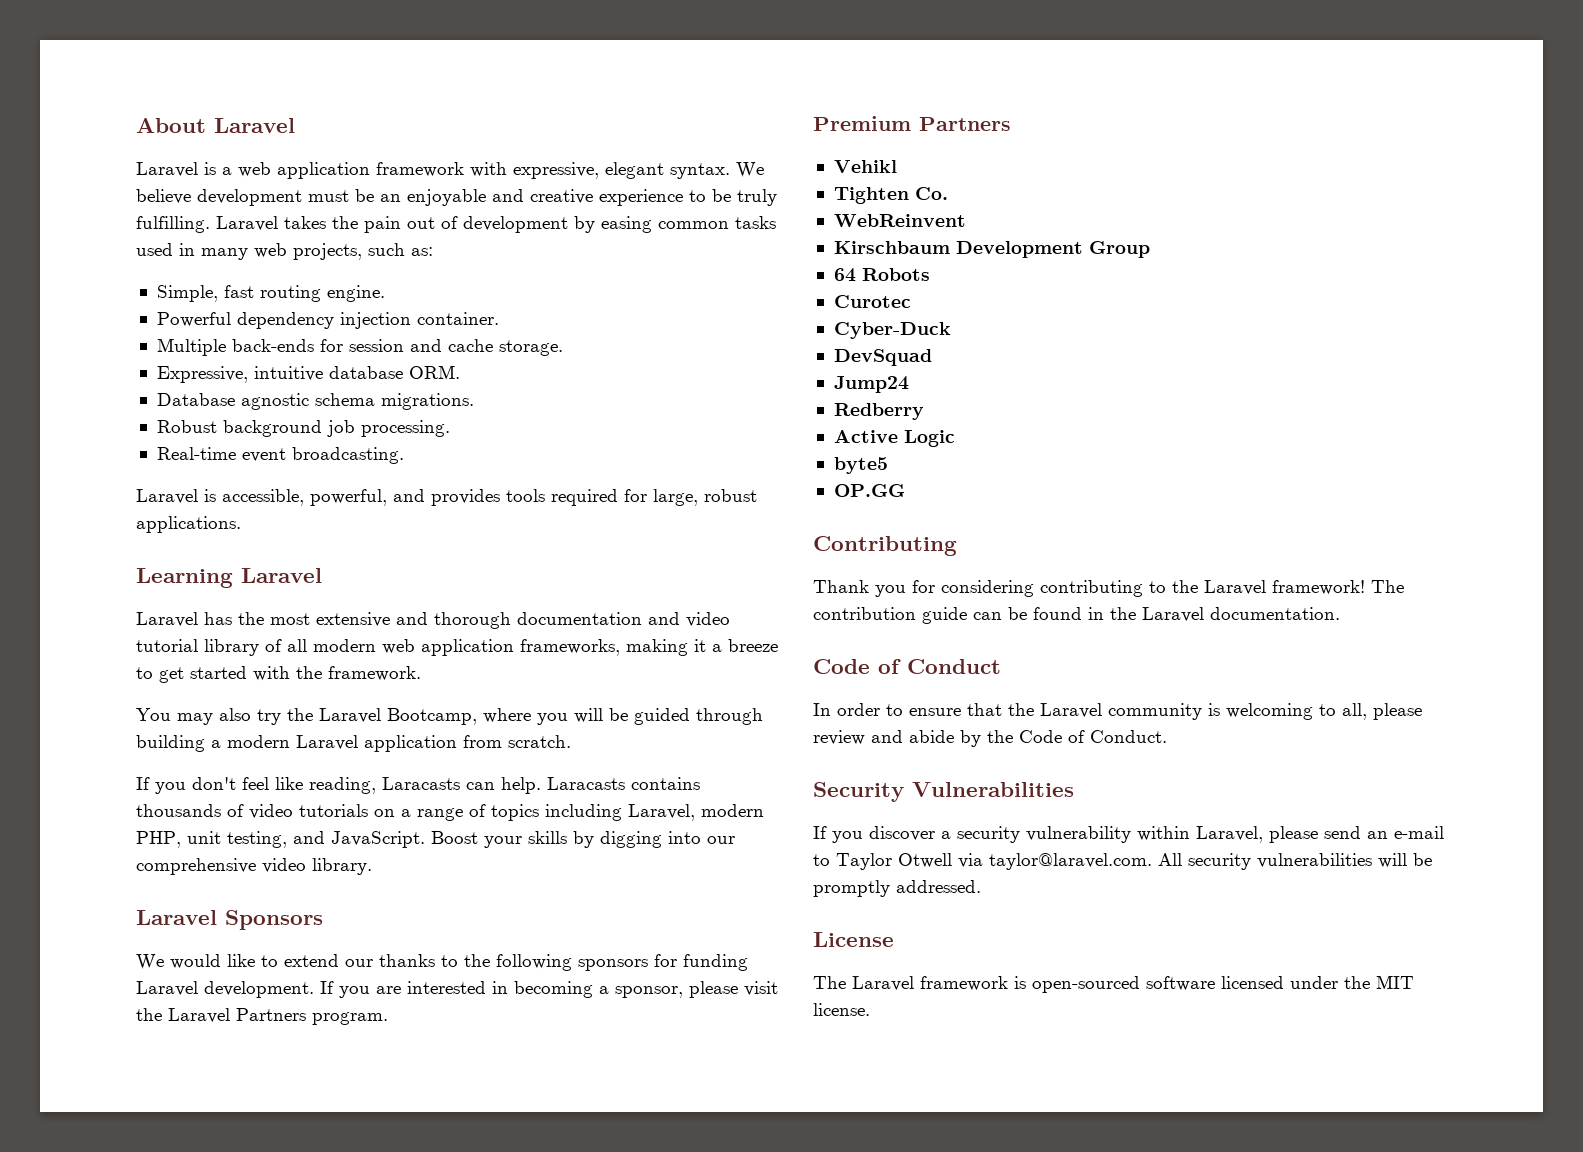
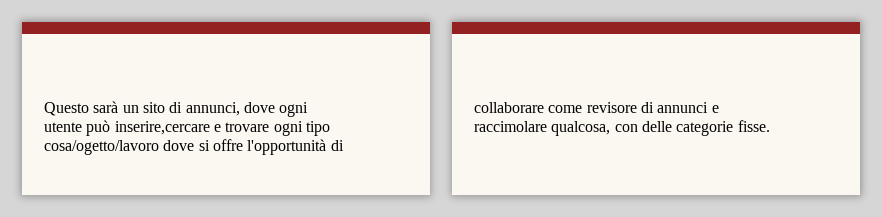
[136,118,295,133] [136,162,764,179] [136,189,777,206] [136,216,776,233] [136,243,433,260] [156,285,385,302] [156,312,499,329] [156,338,563,356] [156,365,460,383] [156,393,474,410] [156,420,450,437] [156,447,404,464] [136,489,757,506] [136,516,241,533] [136,568,322,588] [136,612,730,629] [136,639,778,656] [136,666,421,683] [136,708,763,725] [136,735,571,752] [136,777,700,794] [136,804,764,821] [136,831,735,848] [136,858,372,875] [136,910,323,930] [136,954,748,971] [136,981,778,998] [136,1008,388,1025] [813,116,1011,131] [833,160,897,173] [833,187,948,204] [833,214,966,227] [833,241,1150,258] [833,268,930,282] [833,295,911,308] [833,322,951,339] [833,349,932,366] [833,376,909,393] [833,403,924,420] [833,430,955,447] [833,457,888,474] [833,484,905,497] [813,536,957,556] [813,580,1404,597] [813,607,1340,624] [813,659,1001,674] [813,703,1422,720] [813,730,1167,747] [813,782,1074,802] [813,826,1444,843] [813,853,1432,870] [813,880,981,897] [813,932,894,947] [813,975,1414,993] [813,1003,870,1016] About Laravel // Laravel is a web application framework with expressive, elegant syntax. We believe development must be an enjoyable and creative experience to be truly fulfilling. Laravel takes the pain out of development by easing common tasks used in many web projects, such as: // Simple, fast routing engine. // Powerful dependency injection container. // Multiple back-ends for session and cache storage. // Expressive, intuitive database ORM. // Database agnostic schema migrations. // Robust background job processing. // Real-time event broadcasting. // Laravel is accessible, powerful, and provides tools required for large, robust applications. // Learning Laravel // Laravel has the most extensive and thorough documentation and video tutorial library of all modern web application frameworks, making it a breeze to get started with the framework. // You may also try the Laravel Bootcamp, where you will be guided through building a modern Laravel application from scratch. // If you don't feel like reading, Laracasts can help. Laracasts contains thousands of video tutorials on a range of topics including Laravel, modern PHP, unit testing, and JavaScript. Boost your skills by digging into our comprehensive video library. // Laravel Sponsors // We would like to extend our thanks to the following sponsors for funding Laravel development. If you are interested in becoming a sponsor, please visit the Laravel Partners program. // Premium Partners // Vehikl // Tighten Co. // WebReinvent // Kirschbaum Development Group // 64 Robots // Curotec // Cyber-Duck // DevSquad // Jump24 // Redberry // Active Logic // byte5 // OP.GG // Contributing // Thank you for considering contributing to the Laravel framework! The contribution guide can be found in the Laravel documentation. // Code of Conduct // In order to ensure that the Laravel community is welcoming to all, please review and abide by the Code of Conduct. // Security Vulnerabilities // If you discover a security vulnerability within Laravel, please send an e-mail to Taylor Otwell via taylor@laravel.com. All security vulnerabilities will be promptly addressed. // License // The Laravel framework is open-sourced software licensed under the MIT license. -> [44,101,309,117] [44,120,330,136] [44,139,344,155] [474,102,719,113] [474,120,770,136] Questo sarà un sito di annunci, dove ogni utente può inserire,cercare e trovare ogni tipo cosa/ogetto/lavoro dove si offre l'opportunità di collaborare come revisore di annunci e raccimolare qualcosa, con delle categorie fisse.

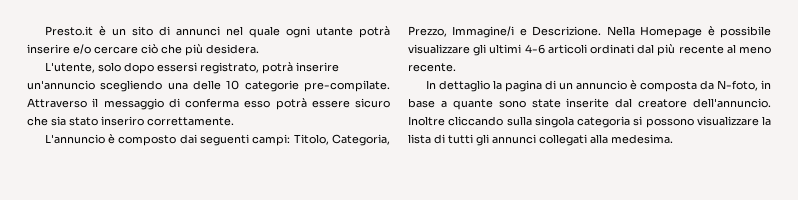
[44,101,119,116] Questo sarà -> [44,26,106,36] Presto.it è
[185,102,309,117] [44,120,330,136] [44,139,344,155] [474,102,719,113] [474,120,770,136] annunci, dove ogni utente può inserire,cercare e trovare ogni tipo cosa/ogetto/lavoro dove si offre l'opportunità di collaborare come revisore di annunci e raccimolare qualcosa, con delle categorie fisse. -> [175,26,390,38] [27,44,259,56] [44,62,339,74] [27,80,390,92] [27,98,390,110] [27,116,234,126] [44,134,391,146] [408,26,771,38] [408,44,771,56] [408,63,456,72] [425,80,771,92] [408,98,771,110] [408,116,771,128] [408,134,673,146] annunci nel quale ogni utante potrà inserire e/o cercare ciò che più desidera. // L'utente, solo dopo essersi registrato, potrà inserire un'annuncio scegliendo una delle 10 categorie pre-compilate. Attraverso il messaggio di conferma esso potrà essere sicuro che sia stato inseriro correttamente. // L'annuncio è composto dai seguenti campi: Titolo, Categoria, Prezzo, Immagine/i e Descrizione. Nella Homepage è possibile visualizzare gli ultimi 4-6 articoli ordinati dal più recente al meno recente. // In dettaglio la pagina di un annuncio è composta da N-foto, in base a quante sono state inserite dal creatore dell'annuncio. Inoltre cliccando sulla singola categoria si possono visualizzare la lista di tutti gli annunci collegati alla medesima.

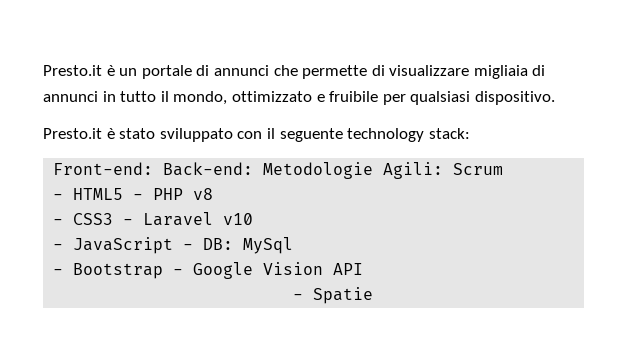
[131,26,390,38] [27,44,259,56] [44,62,339,74] [27,80,390,92] [27,98,390,110] [27,116,234,126] [44,134,391,146] [408,26,771,38] [408,44,771,56] [408,63,456,72] [425,80,771,92] [408,98,771,110] [408,116,771,128] [408,134,673,146] sito di annunci nel quale ogni utante potrà inserire e/o cercare ciò che più desidera. // L'utente, solo dopo essersi registrato, potrà inserire un'annuncio scegliendo una delle 10 categorie pre-compilate. Attraverso il messaggio di conferma esso potrà essere sicuro che sia stato inseriro correttamente. // L'annuncio è composto dai seguenti campi: Titolo, Categoria, Prezzo, Immagine/i e Descrizione. Nella Homepage è possibile visualizzare gli ultimi 4-6 articoli ordinati dal più recente al meno recente. // In dettaglio la pagina di un annuncio è composta da N-foto, in base a quante sono state inserite dal creatore dell'annuncio. Inoltre cliccando sulla singola categoria si possono visualizzare la lista di tutti gli annunci collegati alla medesima. -> [141,65,546,79] [43,91,555,105] [43,128,470,142] [53,162,504,179] [53,188,214,200] [53,212,254,226] [53,237,294,254] [53,262,364,279] [293,287,374,304] portale di annunci che permette di visualizzare migliaia di annunci in tutto il mondo, ottimizzato e fruibile per qualsiasi dispositivo. // Presto.it è stato sviluppato con il seguente technology stack: // Front-end: Back-end: Metodologie Agili: Scrum // - HTML5 - PHP v8 // - CSS3 - Laravel v10 // - JavaScript - DB: MySql // - Bootstrap - Google Vision API // - Spatie

